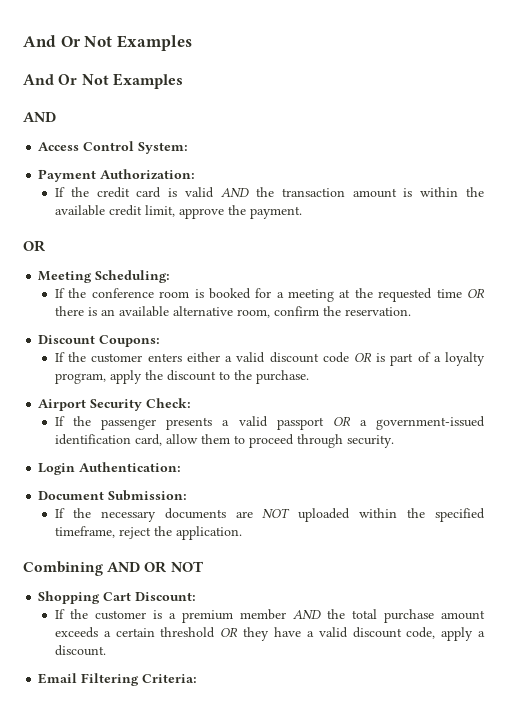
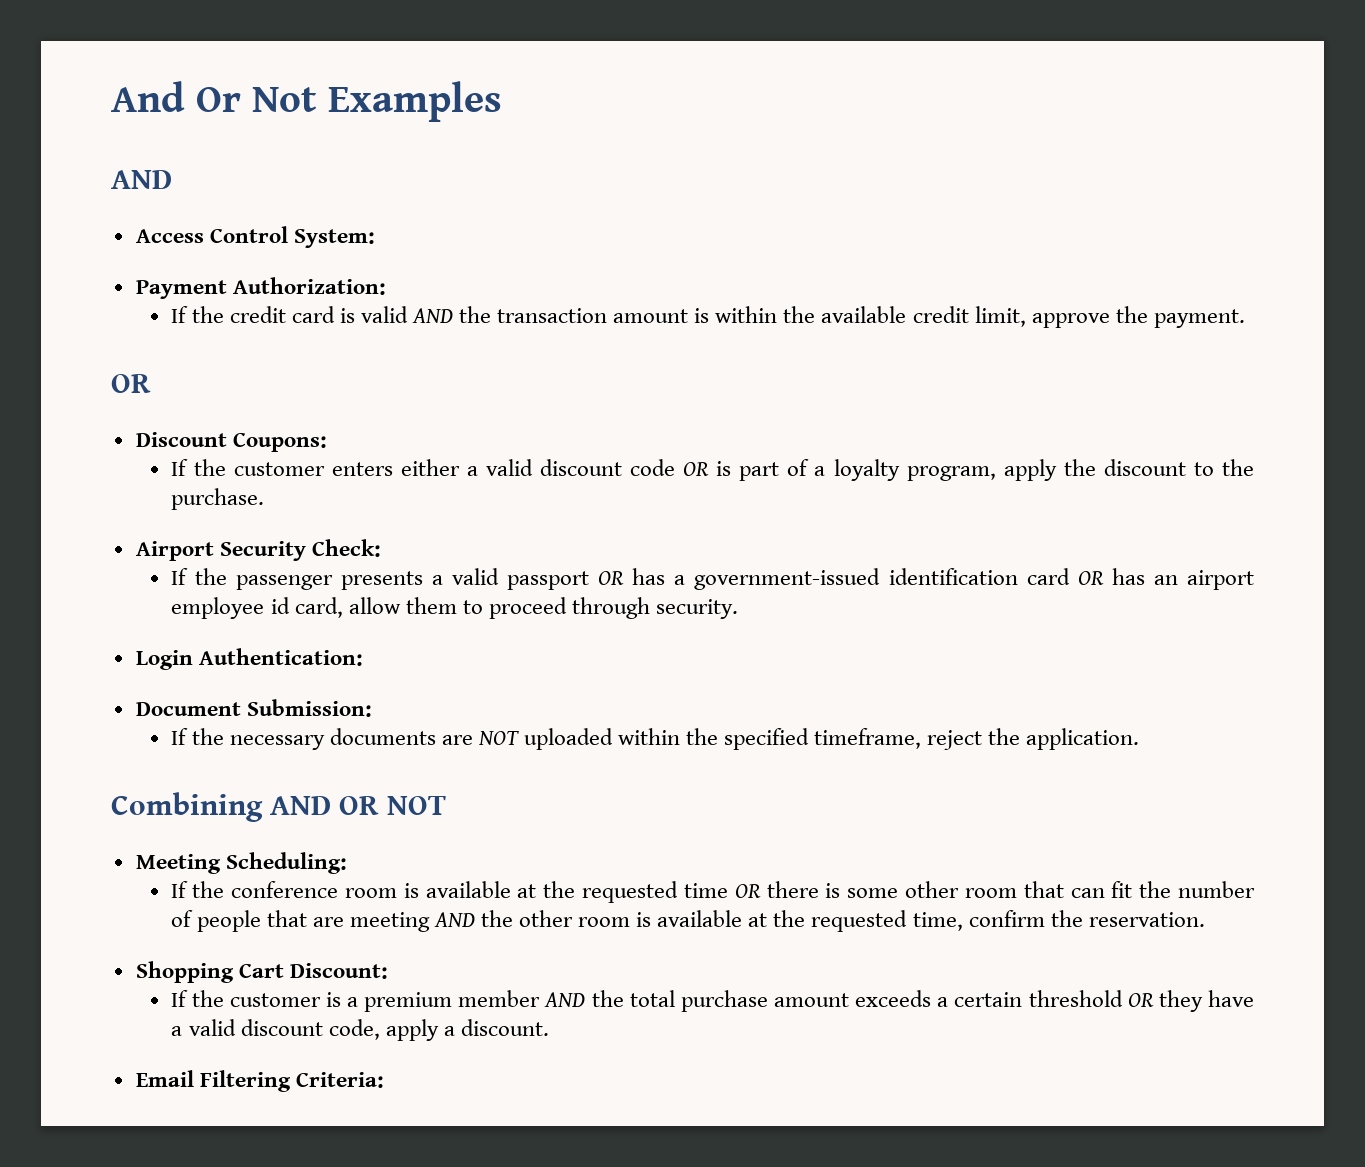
[23,35,192,51] [23,73,183,89] And Or Not Examples // And Or Not Examples -> [111,81,502,122] And Or Not Examples
[38,270,171,283] [54,288,485,302] [54,306,411,318] // Meeting Scheduling: // If the conference room is booked for a meeting at the requested time OR there is an available alternative room, confirm the reservation. -> (151, 383) none
(351, 421) none -> [632,568,666,585] has
(131, 439) none -> [1026,568,1254,590] [171,597,290,619] card OR has an airport employee id
(203, 566) none -> [135,852,347,874] [171,881,1255,903] [171,910,1205,932] // Meeting Scheduling: // If the conference room is available at the requested time OR there is some other room that can fit the number of people that are meeting AND the other room is available at the requested time, confirm the reservation.

